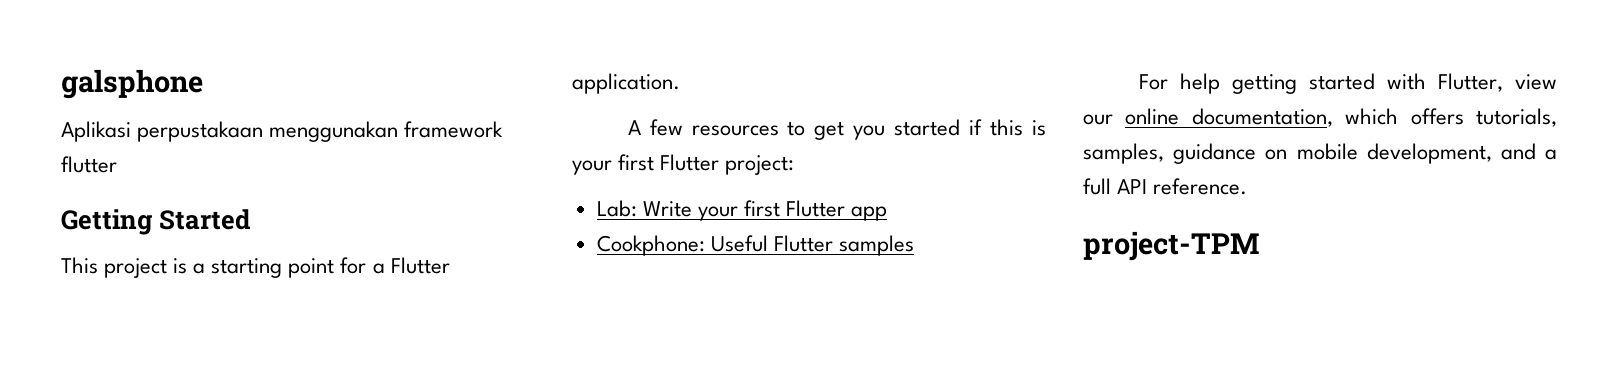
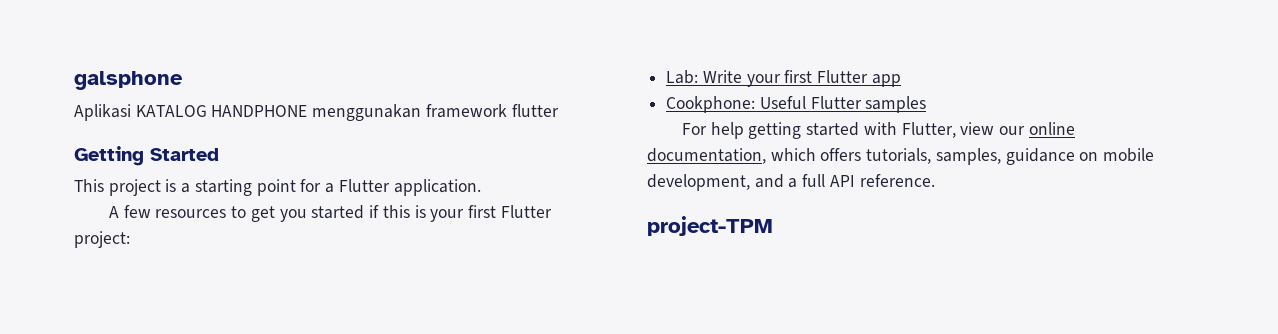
[137,121,264,142] perpustakaan -> [135,105,308,117] KATALOG HANDPHONE

